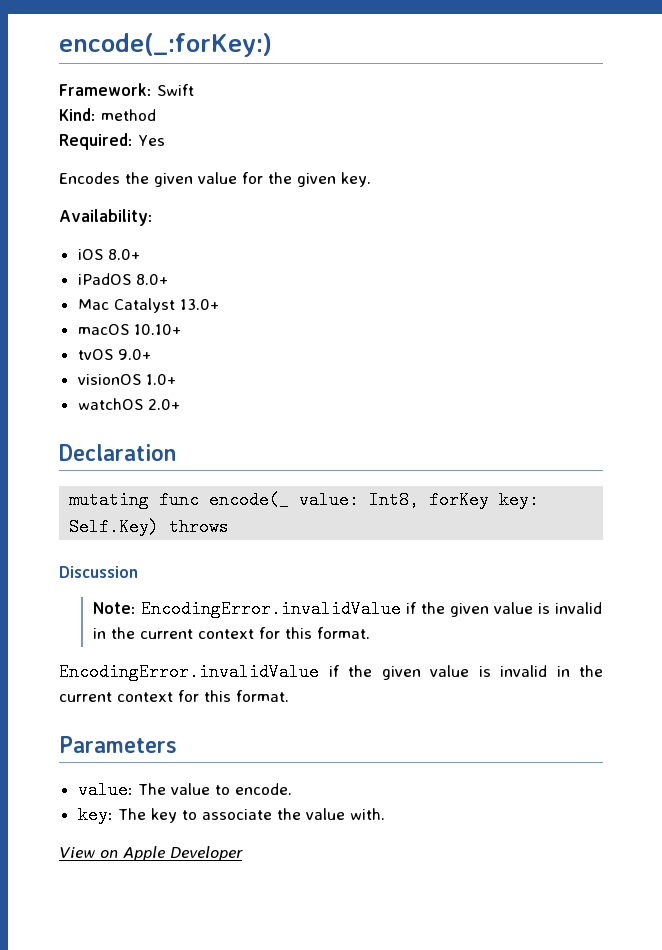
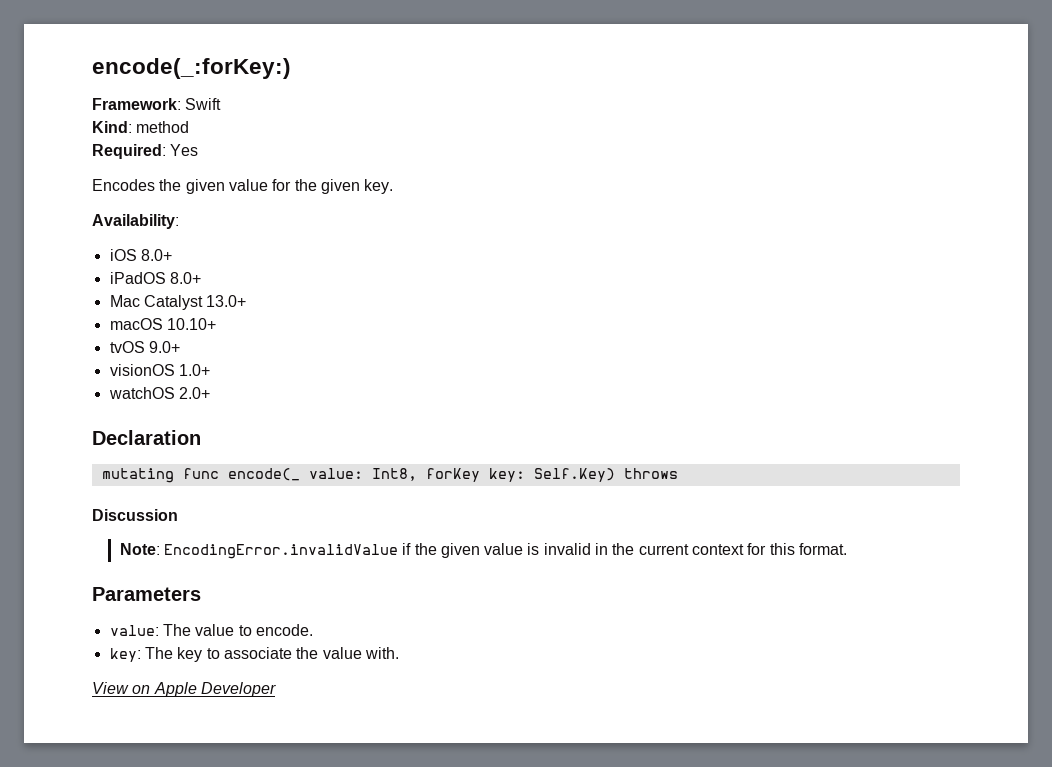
[59,663,603,681] [59,690,289,702] // EncodingError.invalidValue if the given value is invalid in the current context for this format. -> (848, 549) none

